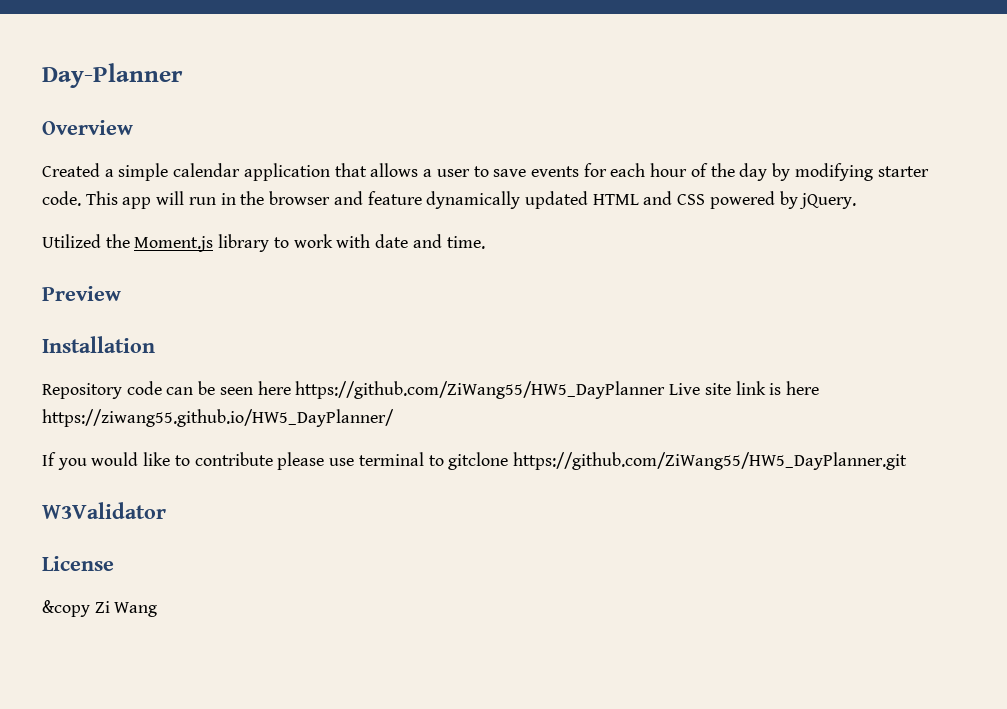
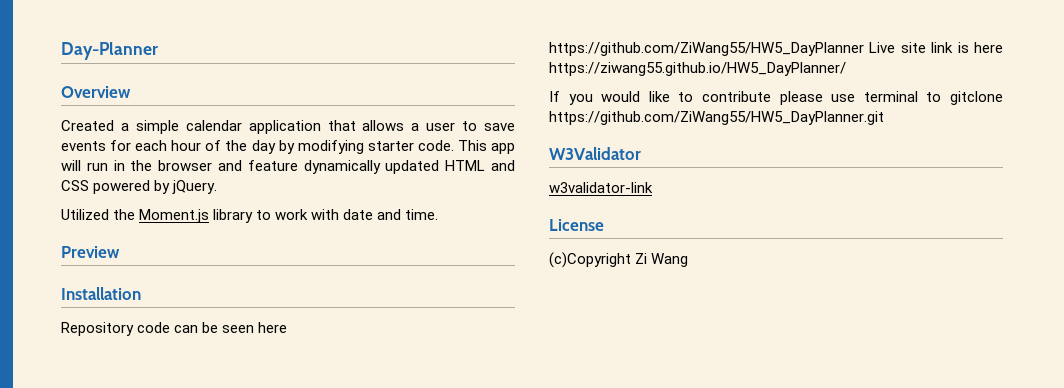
(166, 510) none -> [549,182,653,193] // w3validator-link
[42,600,90,617] &copy -> [549,252,631,268] (c)Copyright

